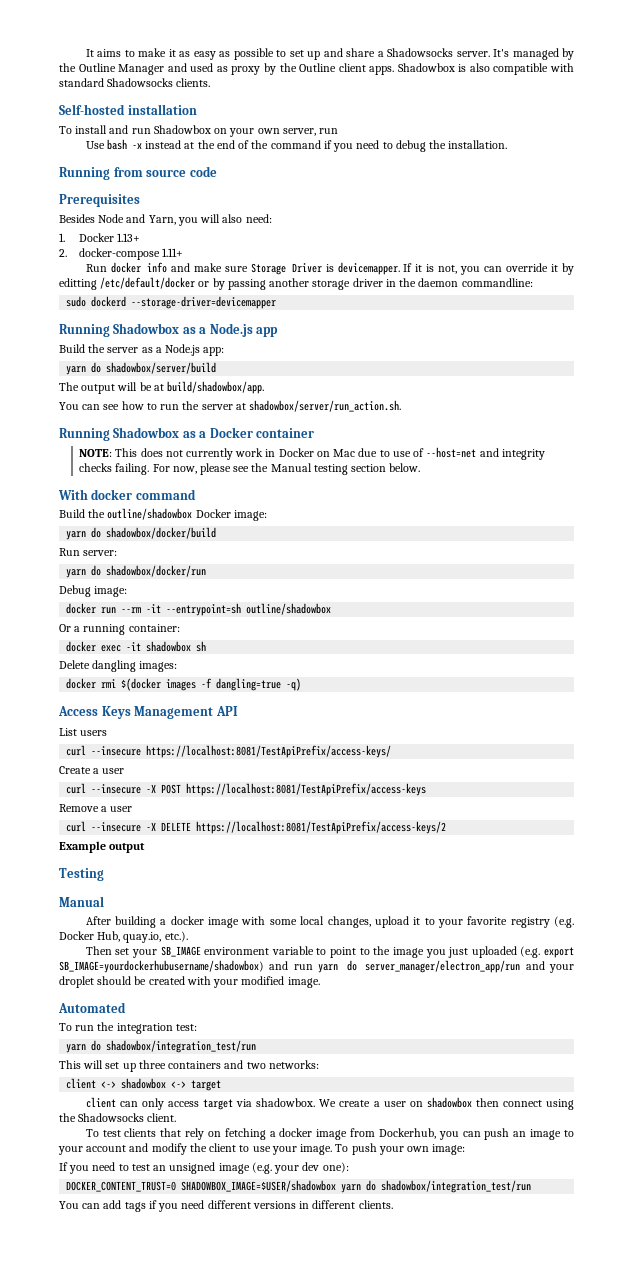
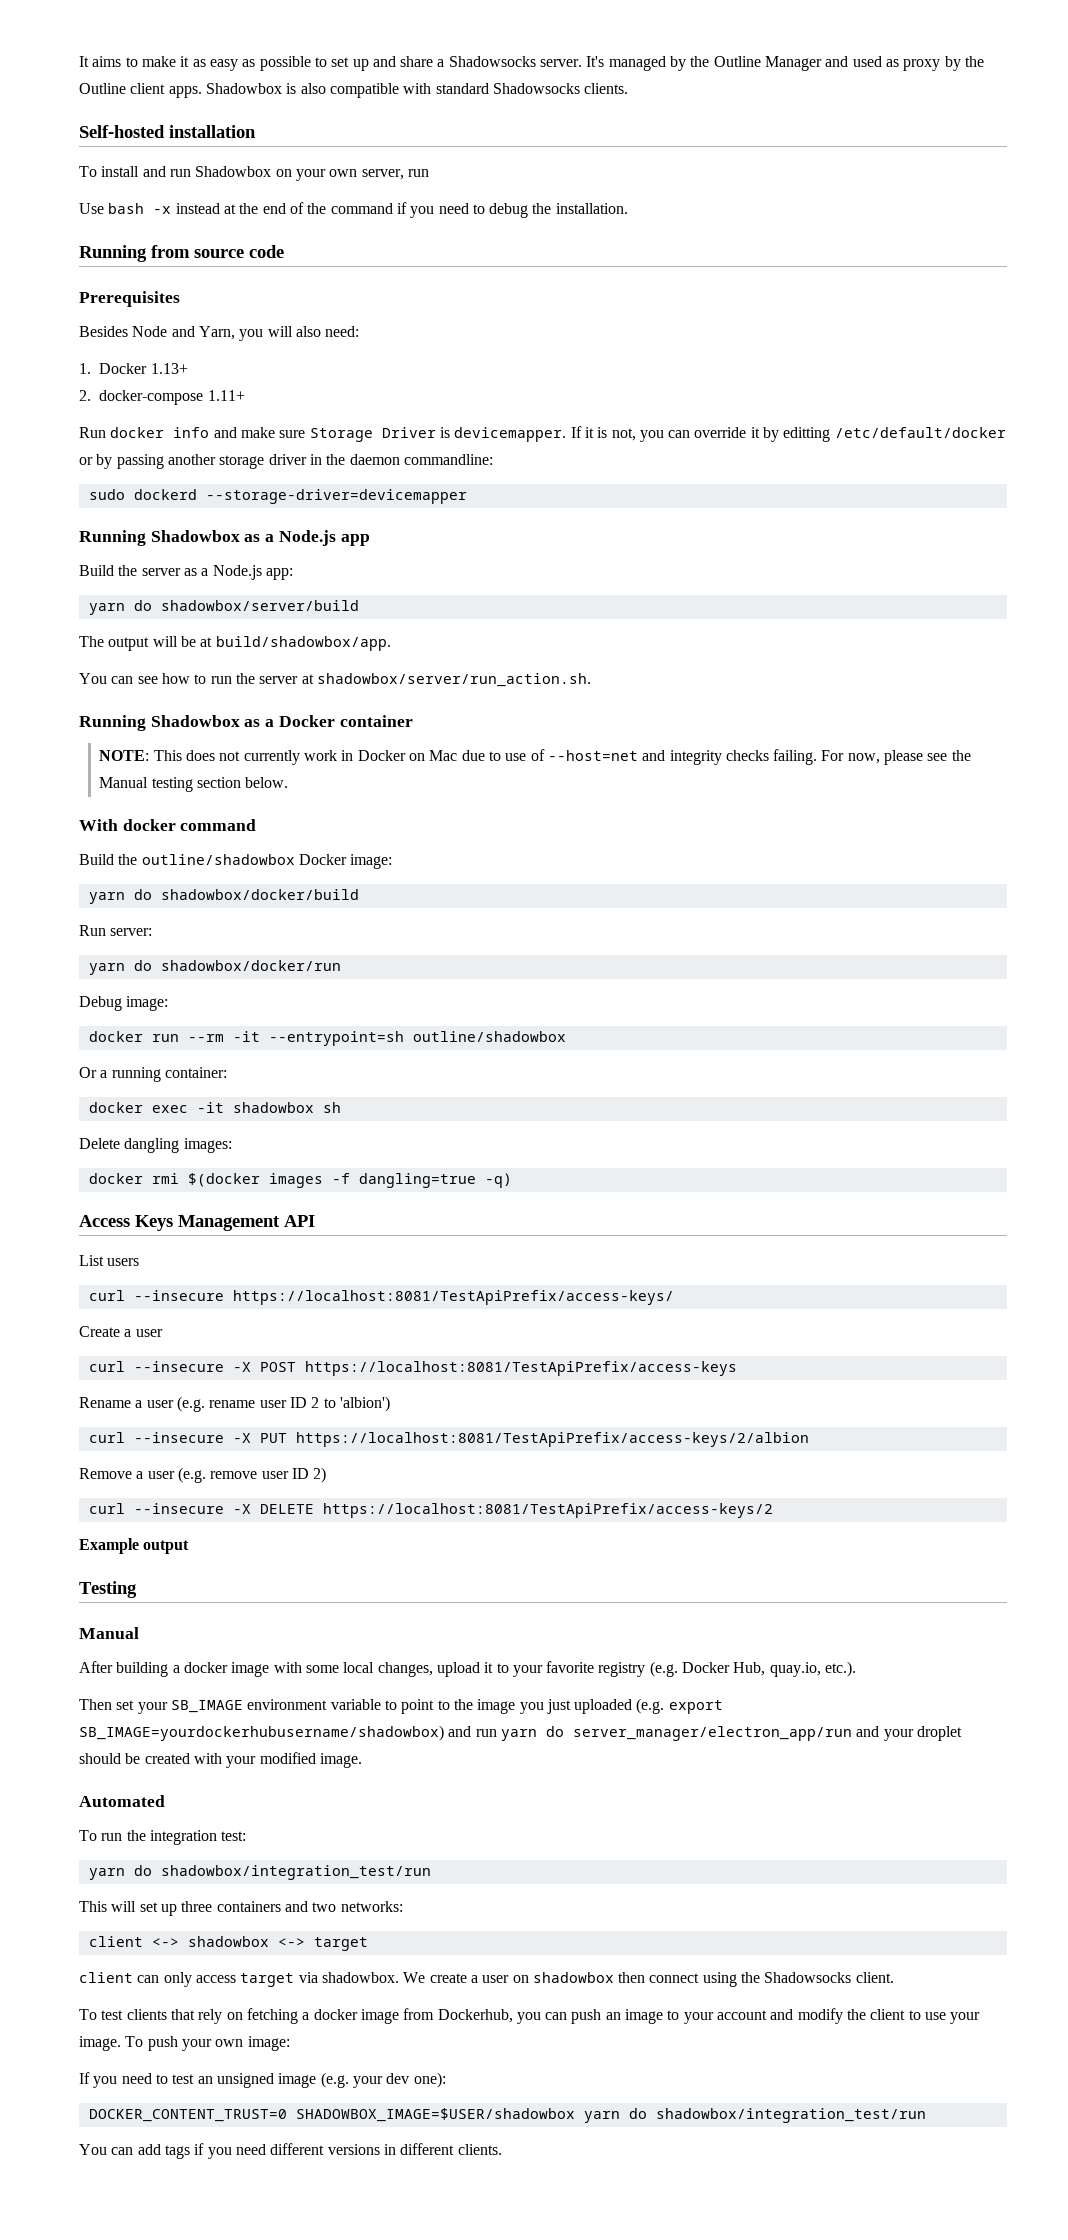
[59,804,133,812] Remove a user -> [79,1396,390,1412] [88,1432,809,1447] [79,1467,327,1483] Rename a user (e.g. rename user ID 2 to 'albion') // curl --insecure -X PUT https://localhost:8081/TestApiPrefix/access-keys/2/albion // Remove a user (e.g. remove user ID 2)

